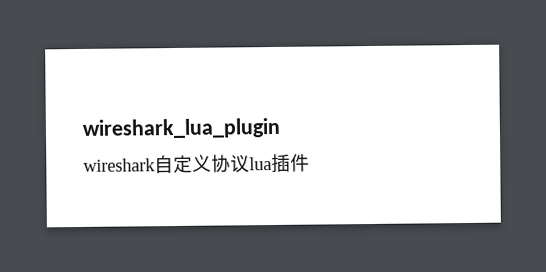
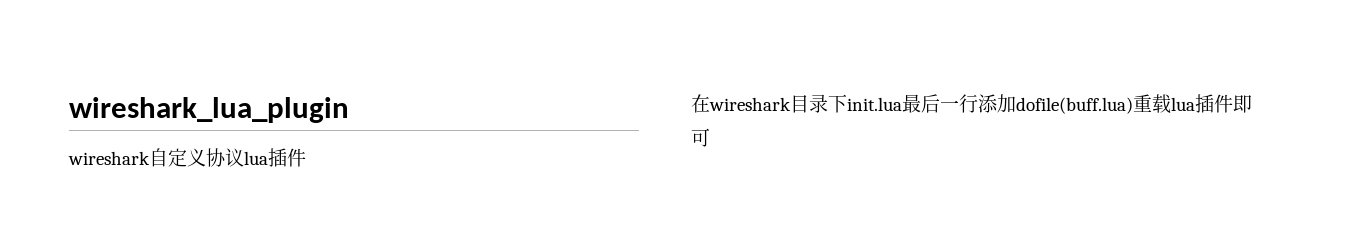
(310, 162) none -> [691,94,1252,114] [691,128,710,147] // 在wireshark目录下init.lua最后一行添加dofile(buff.lua)重载lua插件即可

